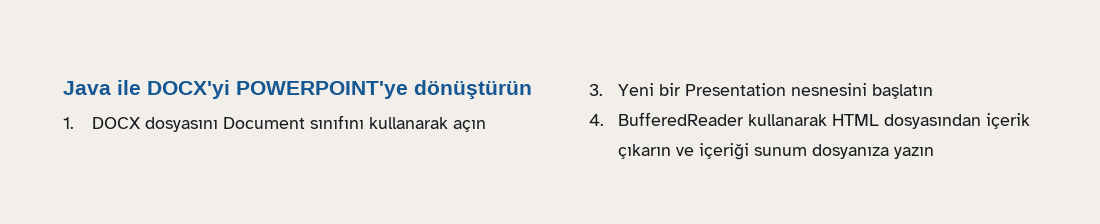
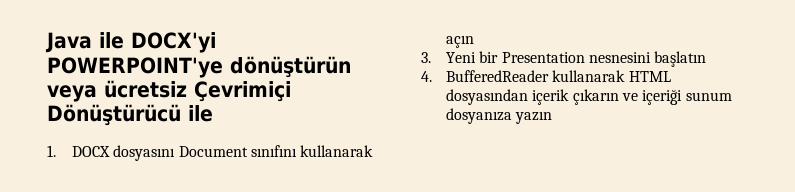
(532, 90) none -> [47,80,291,102] [47,104,213,126] veya ücretsiz Çevrimiçi Dönüştürücü ile

